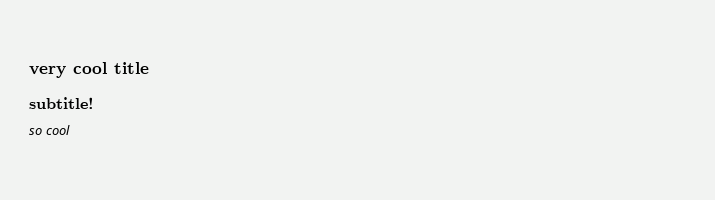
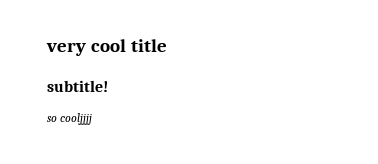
[45,125,70,135] cool -> [60,113,93,125] cooljjjj

